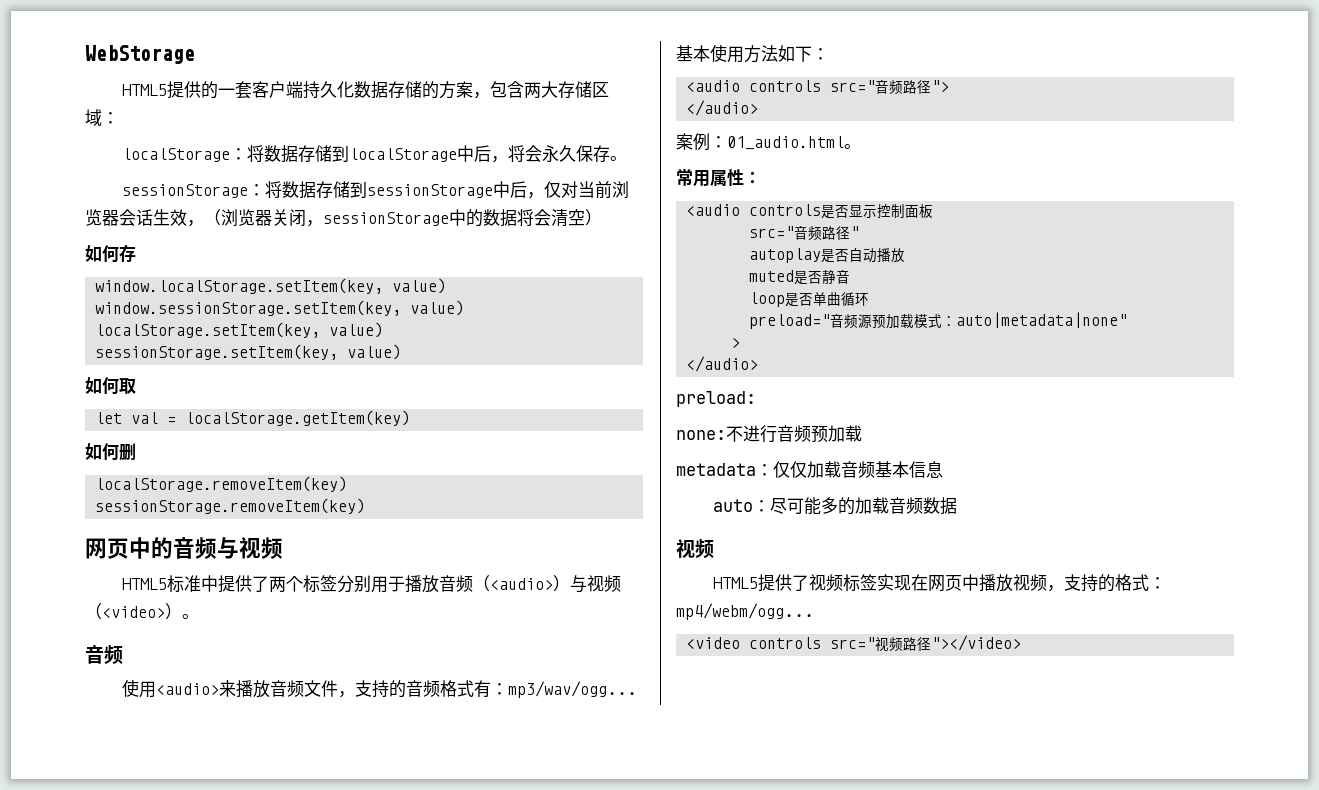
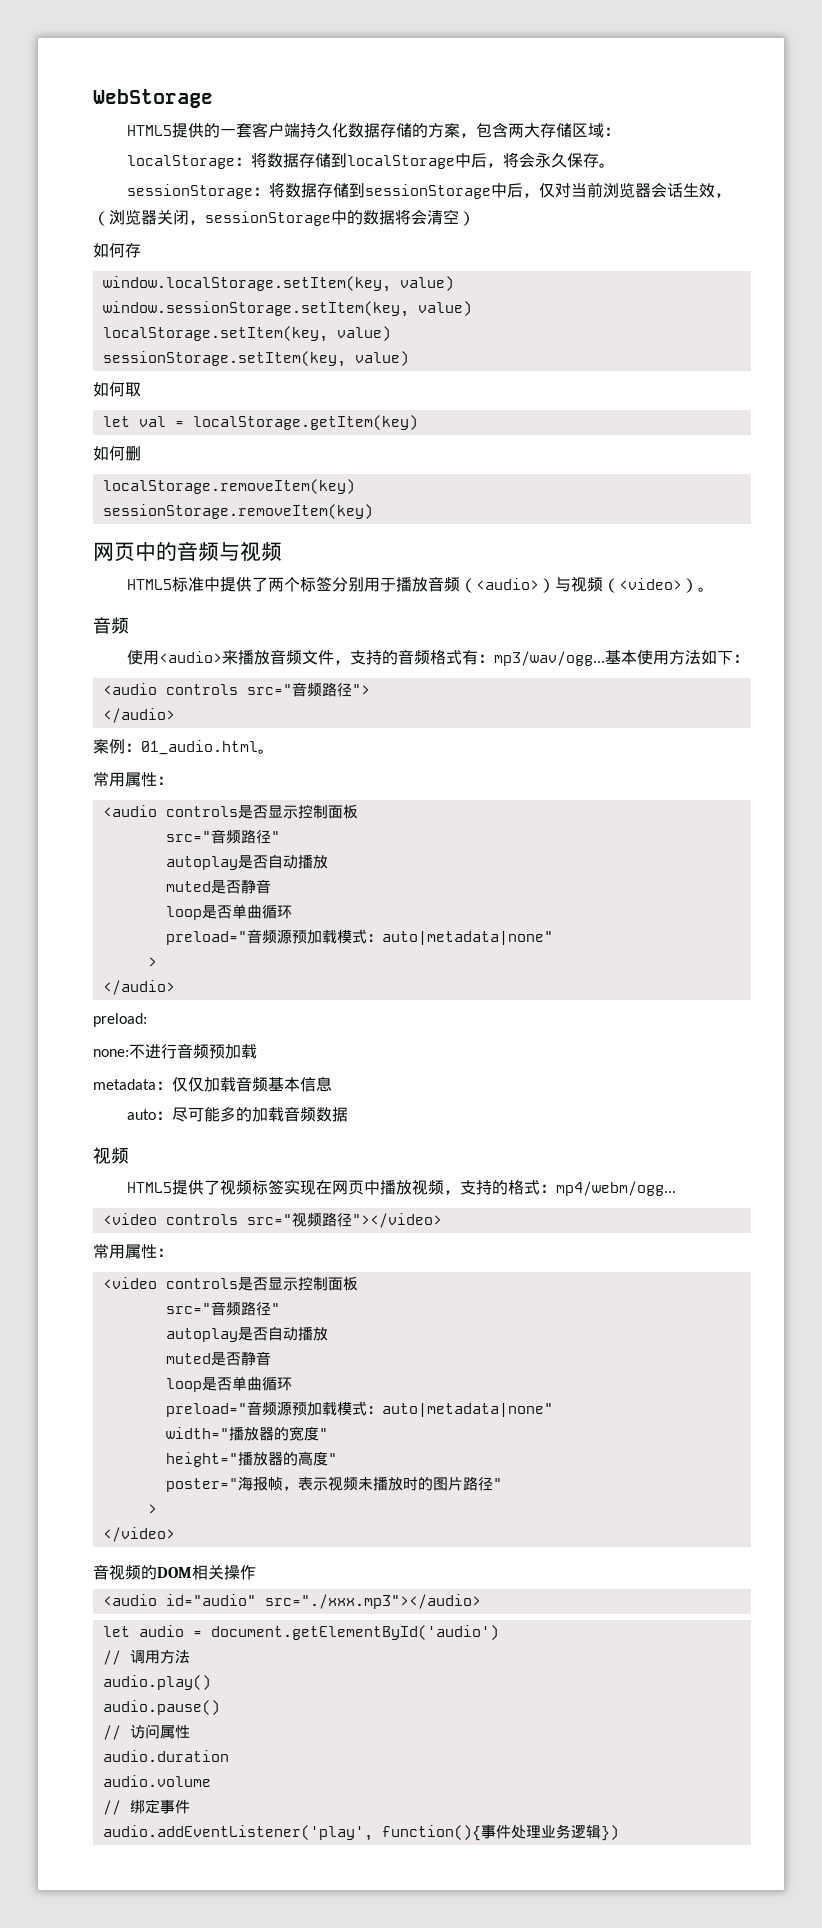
(1022, 643) none -> [93,1244,173,1259] [102,1276,358,1291] [165,1301,280,1316] [165,1326,328,1342] [165,1351,271,1366] [165,1376,292,1392] [165,1401,553,1417] [165,1426,328,1441] [165,1451,337,1467] [165,1476,502,1492] [147,1504,157,1514] [102,1527,175,1542] [93,1564,256,1580] [102,1594,481,1609] [102,1625,499,1640] [102,1649,190,1665] [102,1675,211,1690] [102,1700,220,1715] [102,1724,190,1740] [102,1750,229,1762] [102,1775,211,1787] [102,1799,190,1815] [102,1824,619,1841] // 常用属性： // <video controls是否显示控制面板 // src="音频路径" // autoplay是否自动播放 // muted是否静音 // loop是否单曲循环 // preload="音频源预加载模式：auto|metadata|none" // width="播放器的宽度" // height="播放器的高度" // poster="海报帧，表示视频未播放时的图片路径" // > // </video> // 音视频的DOM相关操作 // <audio id="audio" src="./xxx.mp3"></audio> // let audio = document.getElementById('audio') // // 调用方法 // audio.play() // audio.pause() // // 访问属性 // audio.duration // audio.volume // // 绑定事件 // audio.addEventListener('play', function(){事件处理业务逻辑})

